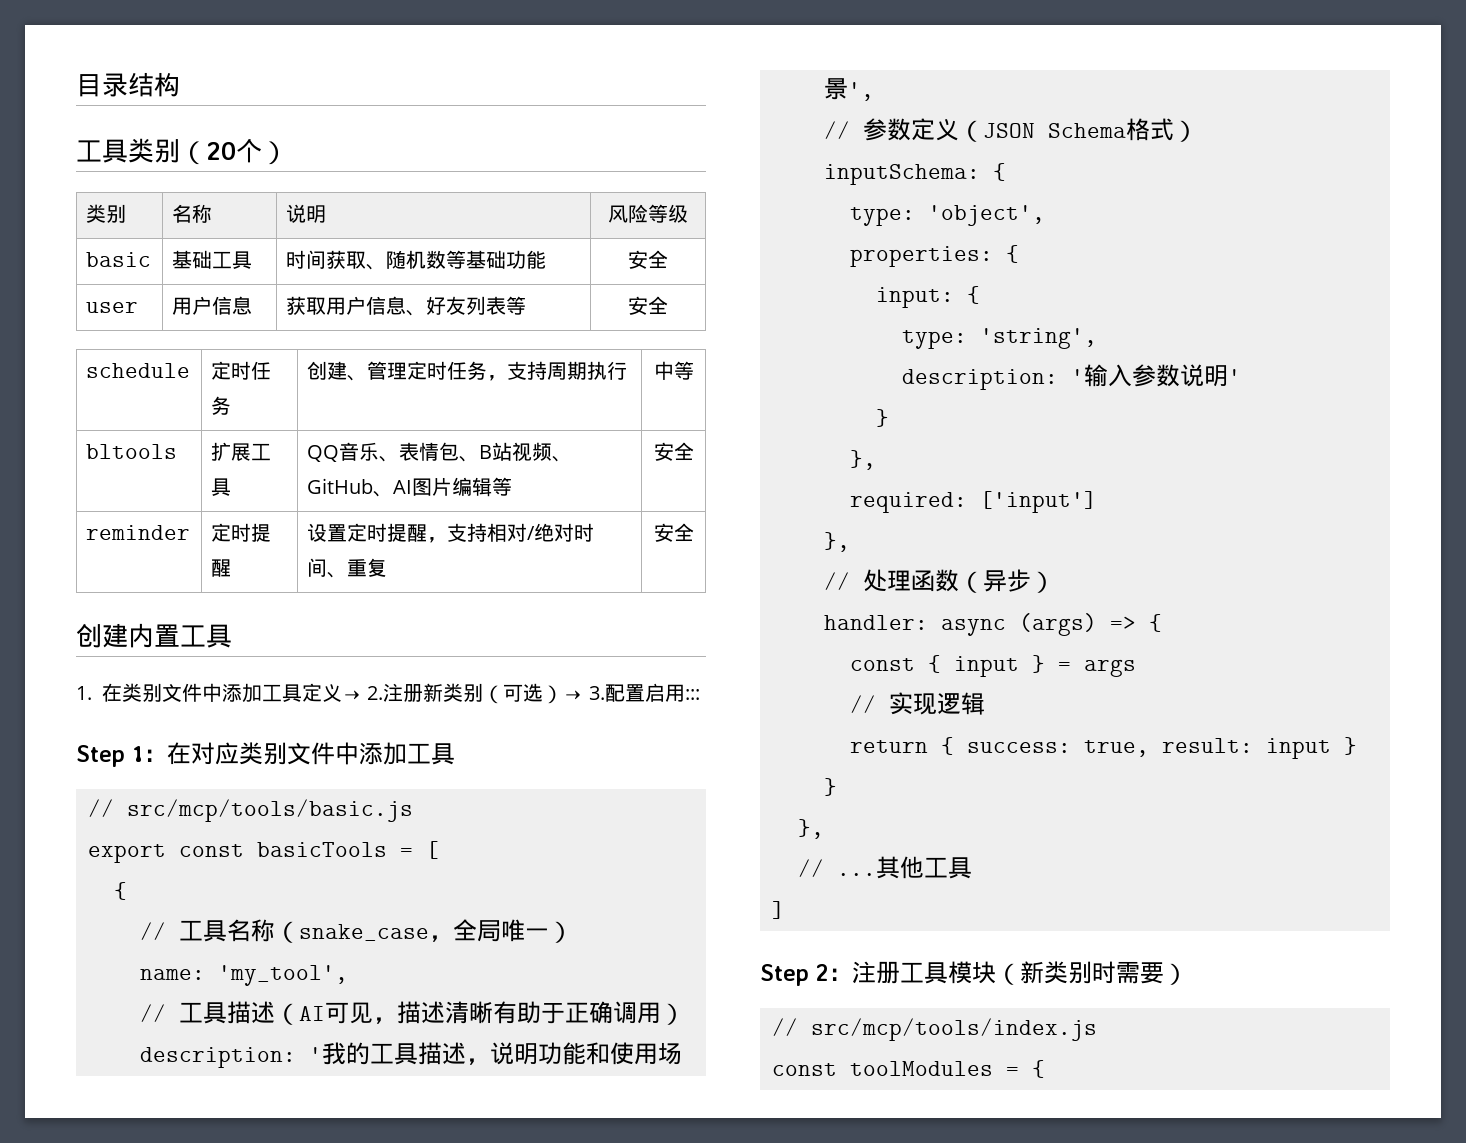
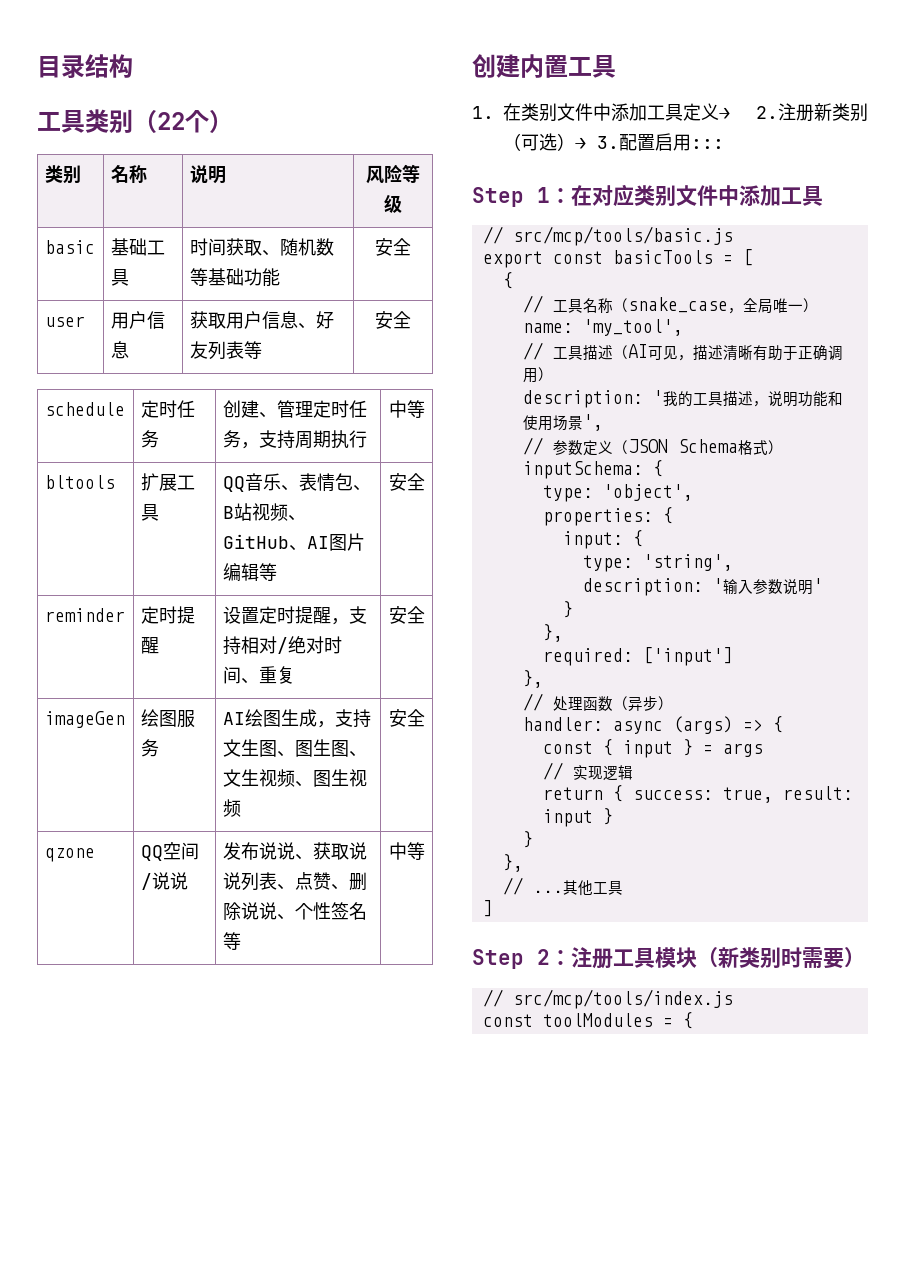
[206,142,236,160] 20 -> [157,112,185,130] 22
(694, 532) none -> [44,711,125,728] [140,709,195,728] [140,739,159,757] [222,709,371,728] [222,739,367,757] [222,769,367,787] [222,799,241,817] [388,709,425,727] [44,848,95,862] [140,842,199,861] [140,872,188,890] [222,842,367,860] [222,872,367,891] [222,902,367,920] [222,932,241,950] [388,842,425,860] // imageGen | 绘图服务 | AI绘图生成，支持文生图、图生图、文生视频、图生视频 | 安全 // qzone | QQ空间/说说 | 发布说说、获取说说列表、点赞、删除说说、个性签名等 | 中等

